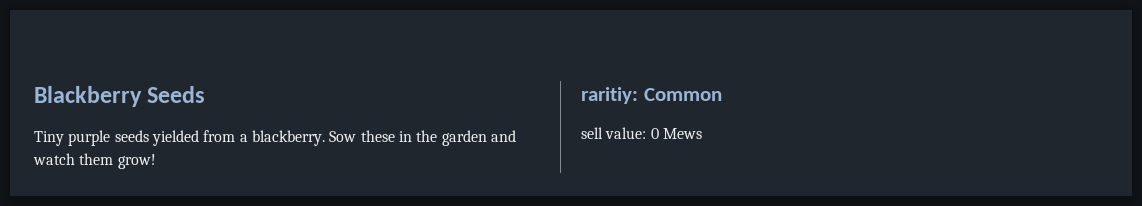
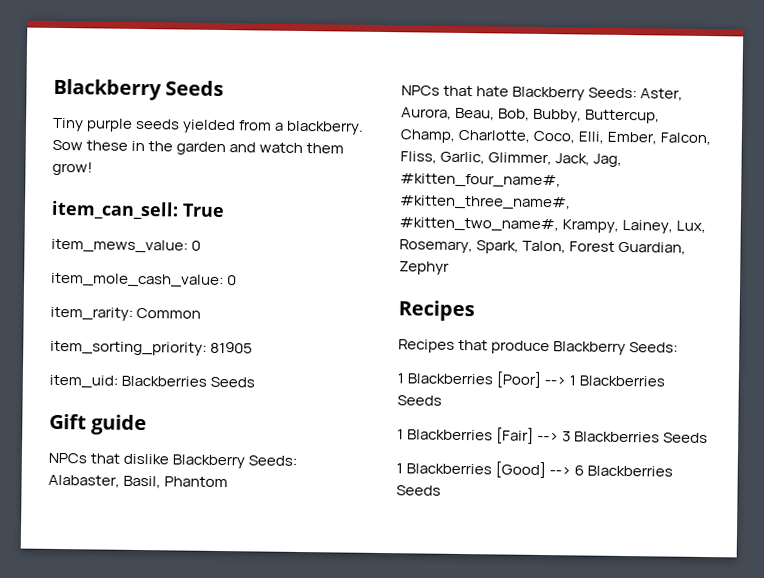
[581,87,722,104] [581,127,702,139] raritiy: Common // sell value: 0 Mews -> [51,200,225,220] [51,238,202,254] [51,272,238,289] [50,306,202,321] [50,340,254,356] [49,374,256,389] [49,413,148,436] [48,452,298,469] [48,474,229,489] [401,85,684,101] [401,107,661,124] [400,129,712,146] [400,151,623,167] [400,173,561,189] [400,195,571,211] [399,217,707,234] [399,239,687,255] [399,261,450,275] [398,300,475,322] [398,339,679,356] [397,371,666,388] [397,395,442,406] [397,427,709,444] [396,461,674,479] [396,485,441,496] item_can_sell: True // item_mews_value: 0 // item_mole_cash_value: 0 // item_rarity: Common // item_sorting_priority: 81905 // item_uid: Blackberries Seeds // Gift guide // NPCs that dislike Blackberry Seeds: Alabaster, Basil, Phantom // NPCs that hate Blackberry Seeds: Aster, Aurora, Beau, Bob, Bubby, Buttercup, Champ, Charlotte, Coco, Elli, Ember, Falcon, Fliss, Garlic, Glimmer, Jack, Jag, #kitten_four_name#, #kitten_three_name#, #kitten_two_name#, Krampy, Lainey, Lux, Rosemary, Spark, Talon, Forest Guardian, Zephyr // Recipes // Recipes that produce Blackberry Seeds: // 1 Blackberries [Poor] --> 1 Blackberries Seeds // 1 Blackberries [Fair] --> 3 Blackberries Seeds // 1 Blackberries [Good] --> 6 Blackberries Seeds

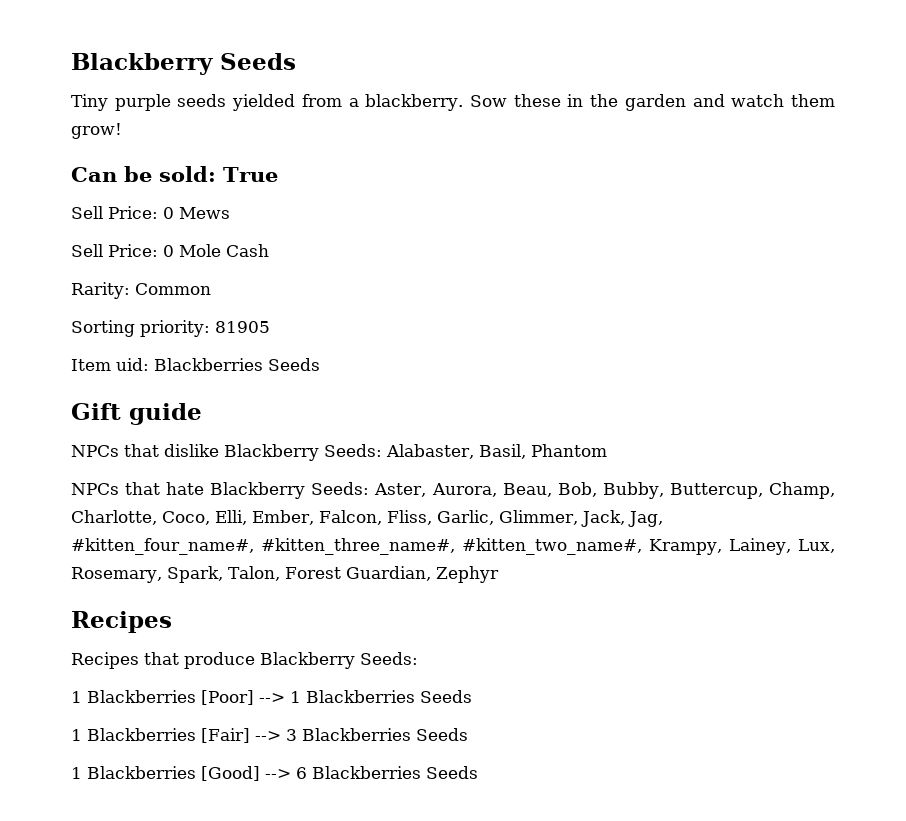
[51,200,179,220] item_can_sell: -> [71,166,216,182] Can be sold:
[51,238,202,254] [51,272,238,289] [50,306,133,321] item_mews_value: 0 // item_mole_cash_value: 0 // item_rarity: -> [71,206,230,219] [71,244,269,257] [71,282,130,299] Sell Price: 0 Mews // Sell Price: 0 Mole Cash // Rarity:
[50,340,207,356] item_sorting_priority: -> [71,320,210,337] Sorting priority:
[49,374,118,389] item_uid: -> [71,358,149,371] Item uid:

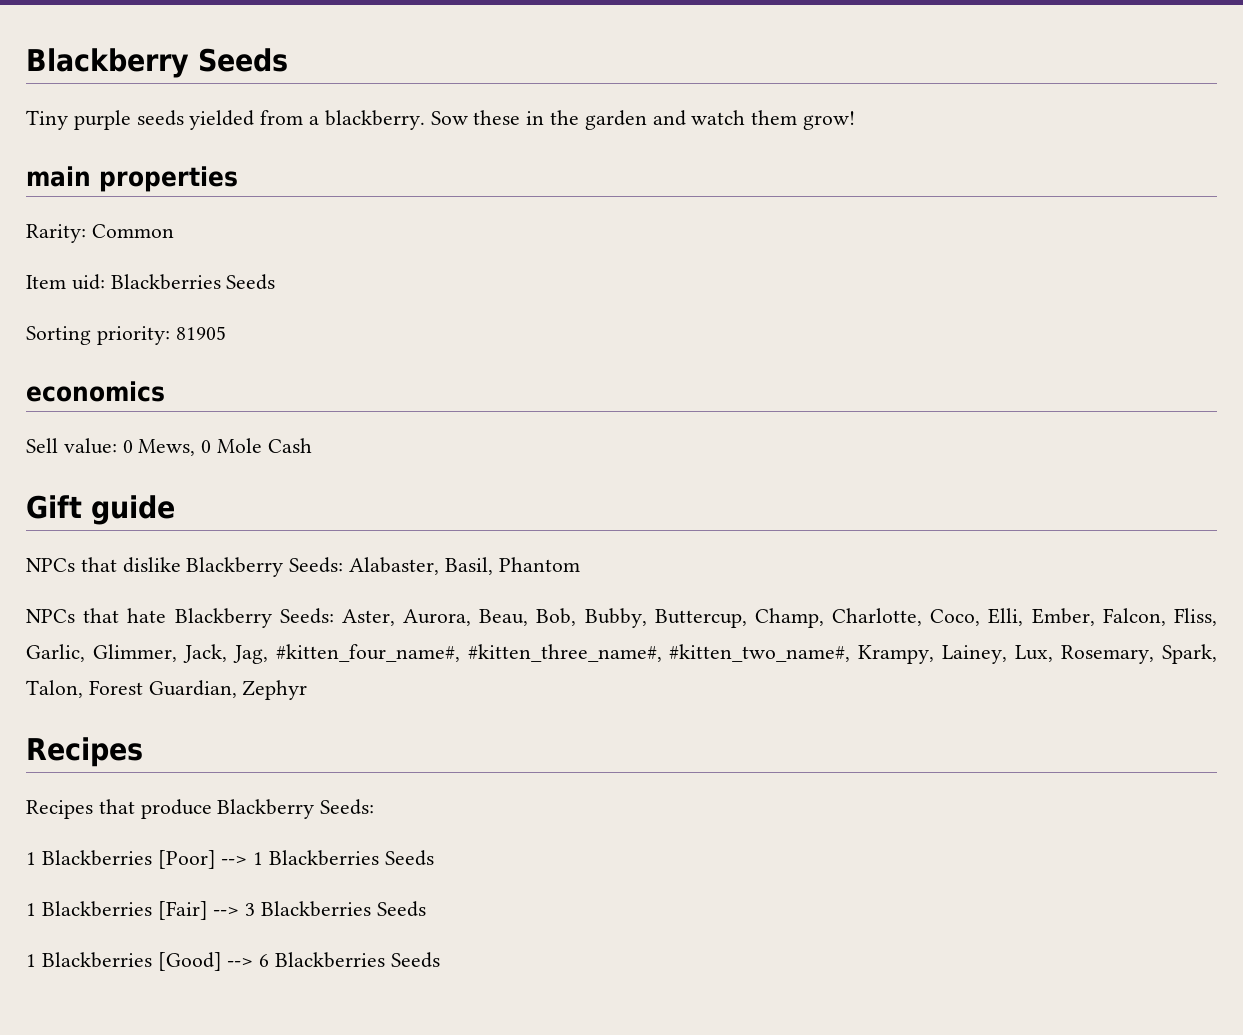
[71,166,278,182] [71,206,230,219] [71,244,269,257] [71,282,211,299] [71,320,270,337] [71,358,320,371] Can be sold: True // Sell Price: 0 Mews // Sell Price: 0 Mole Cash // Rarity: Common // Sorting priority: 81905 // Item uid: Blackberries Seeds -> [26,166,238,192] [26,224,174,243] [26,274,276,290] [26,326,226,345] [26,381,165,402] [26,438,312,456] main properties // Rarity: Common // Item uid: Blackberries Seeds // Sorting priority: 81905 // economics // Sell value: 0 Mews, 0 Mole Cash

